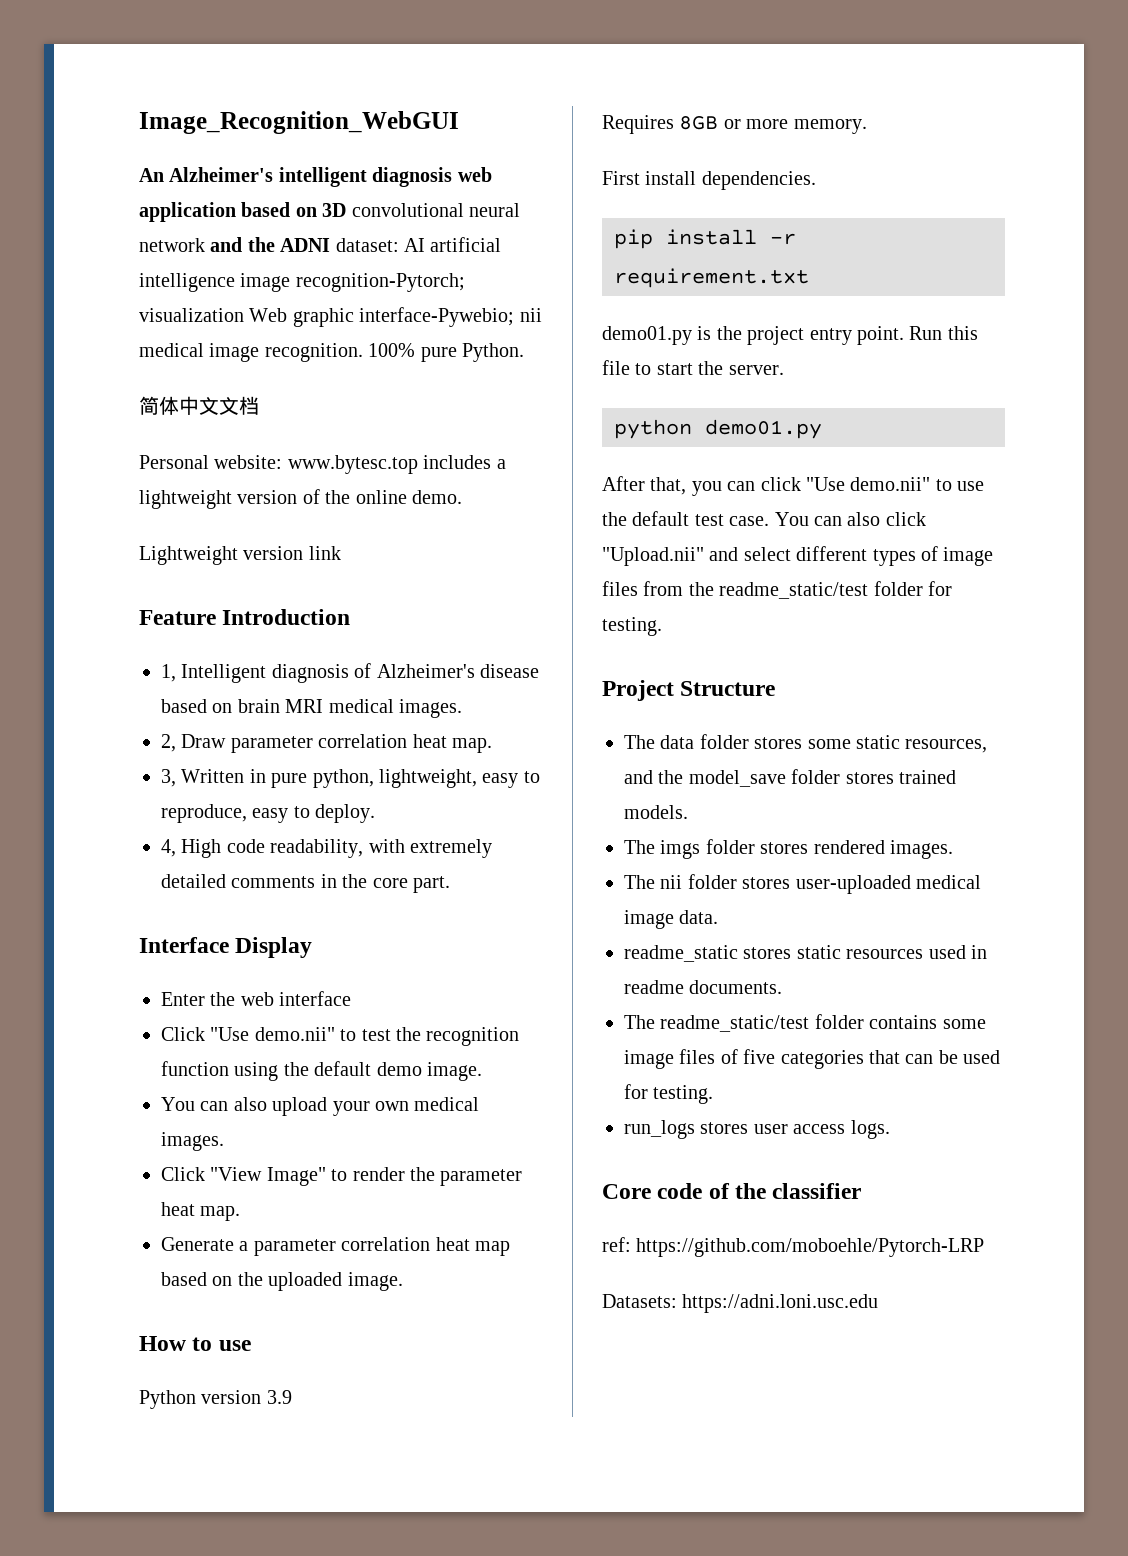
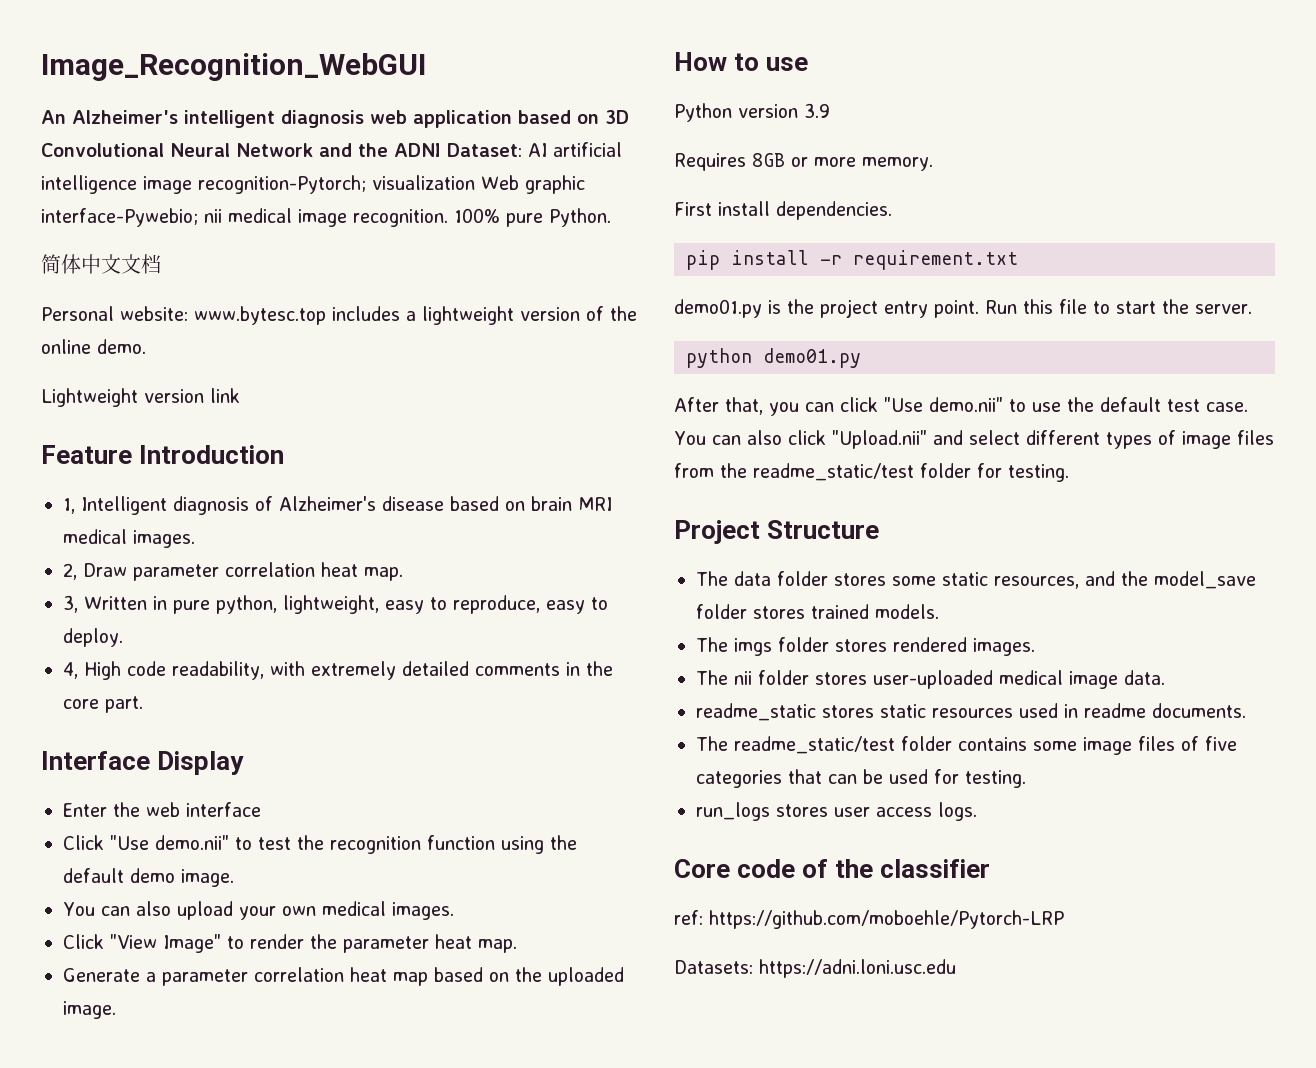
[351,203,520,217] [139,238,205,252] convolutional neural network -> [41,143,313,157] Convolutional Neural Network
[335,238,399,252] dataset: -> [447,143,522,157] Dataset:

